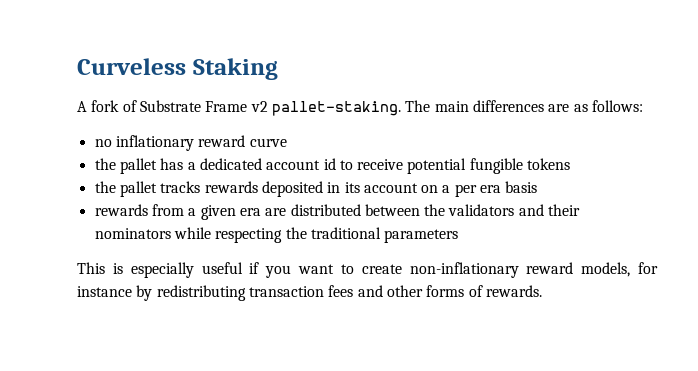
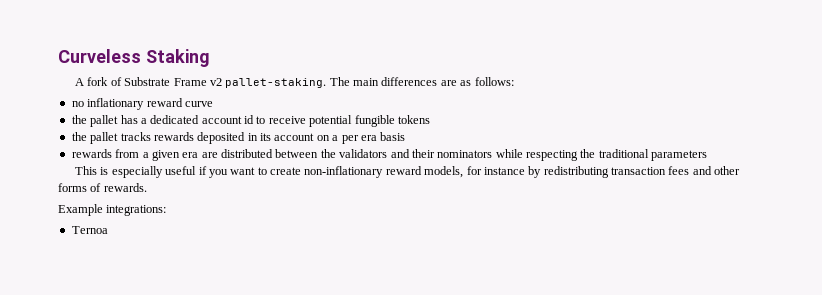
(542, 291) none -> [58,204,167,216] [71,226,108,234] // Example integrations: // Ternoa

